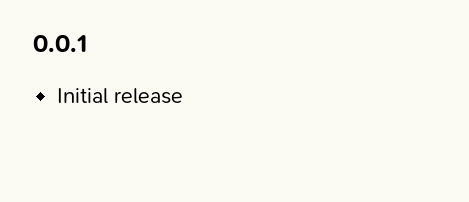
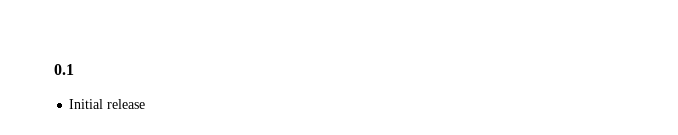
[33,35,87,52] 0.0.1 -> [54,64,74,75] 0.1

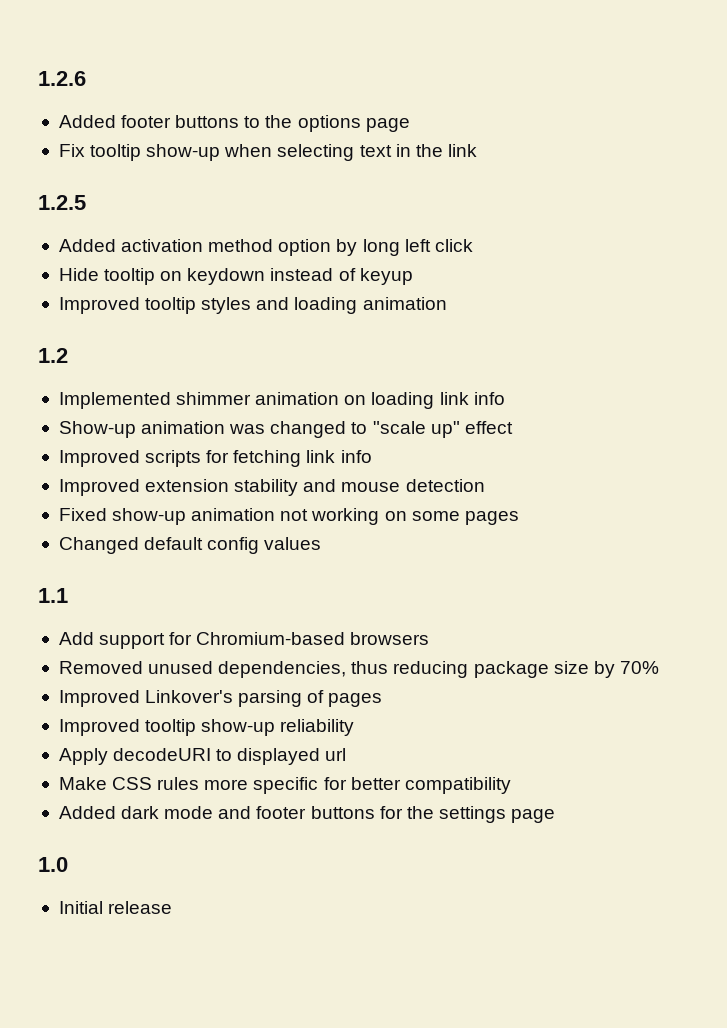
[54,64,74,75] 0.1 -> [38,71,86,86] [58,115,410,132] [58,144,477,161] [38,195,86,210] [58,239,473,256] [58,268,413,285] [58,297,447,314] [38,348,68,363] [58,392,505,409] [58,421,513,438] [58,450,372,467] [58,479,485,496] [58,508,519,525] [58,537,322,554] [38,588,68,603] [58,632,430,649] [58,661,659,678] [58,690,383,707] [58,719,355,736] [58,748,347,765] [58,777,511,794] [58,806,556,823] [38,857,68,872] 1.2.6 // Added footer buttons to the options page // Fix tooltip show-up when selecting text in the link // 1.2.5 // Added activation method option by long left click // Hide tooltip on keydown instead of keyup // Improved tooltip styles and loading animation // 1.2 // Implemented shimmer animation on loading link info // Show-up animation was changed to "scale up" effect // Improved scripts for fetching link info // Improved extension stability and mouse detection // Fixed show-up animation not working on some pages // Changed default config values // 1.1 // Add support for Chromium-based browsers // Removed unused dependencies, thus reducing package size by 70% // Improved Linkover's parsing of pages // Improved tooltip show-up reliability // Apply decodeURI to displayed url // Make CSS rules more specific for better compatibility // Added dark mode and footer buttons for the settings page // 1.0

